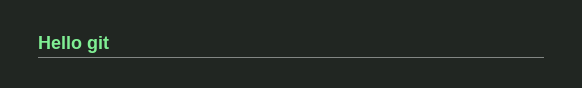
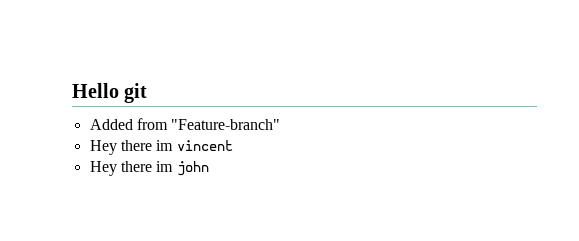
(109, 44) none -> [89,118,281,130] [89,140,233,155] [89,161,209,176] // Added from "Feature-branch" // Hey there im vincent // Hey there im john

